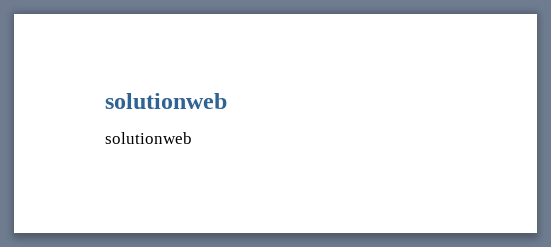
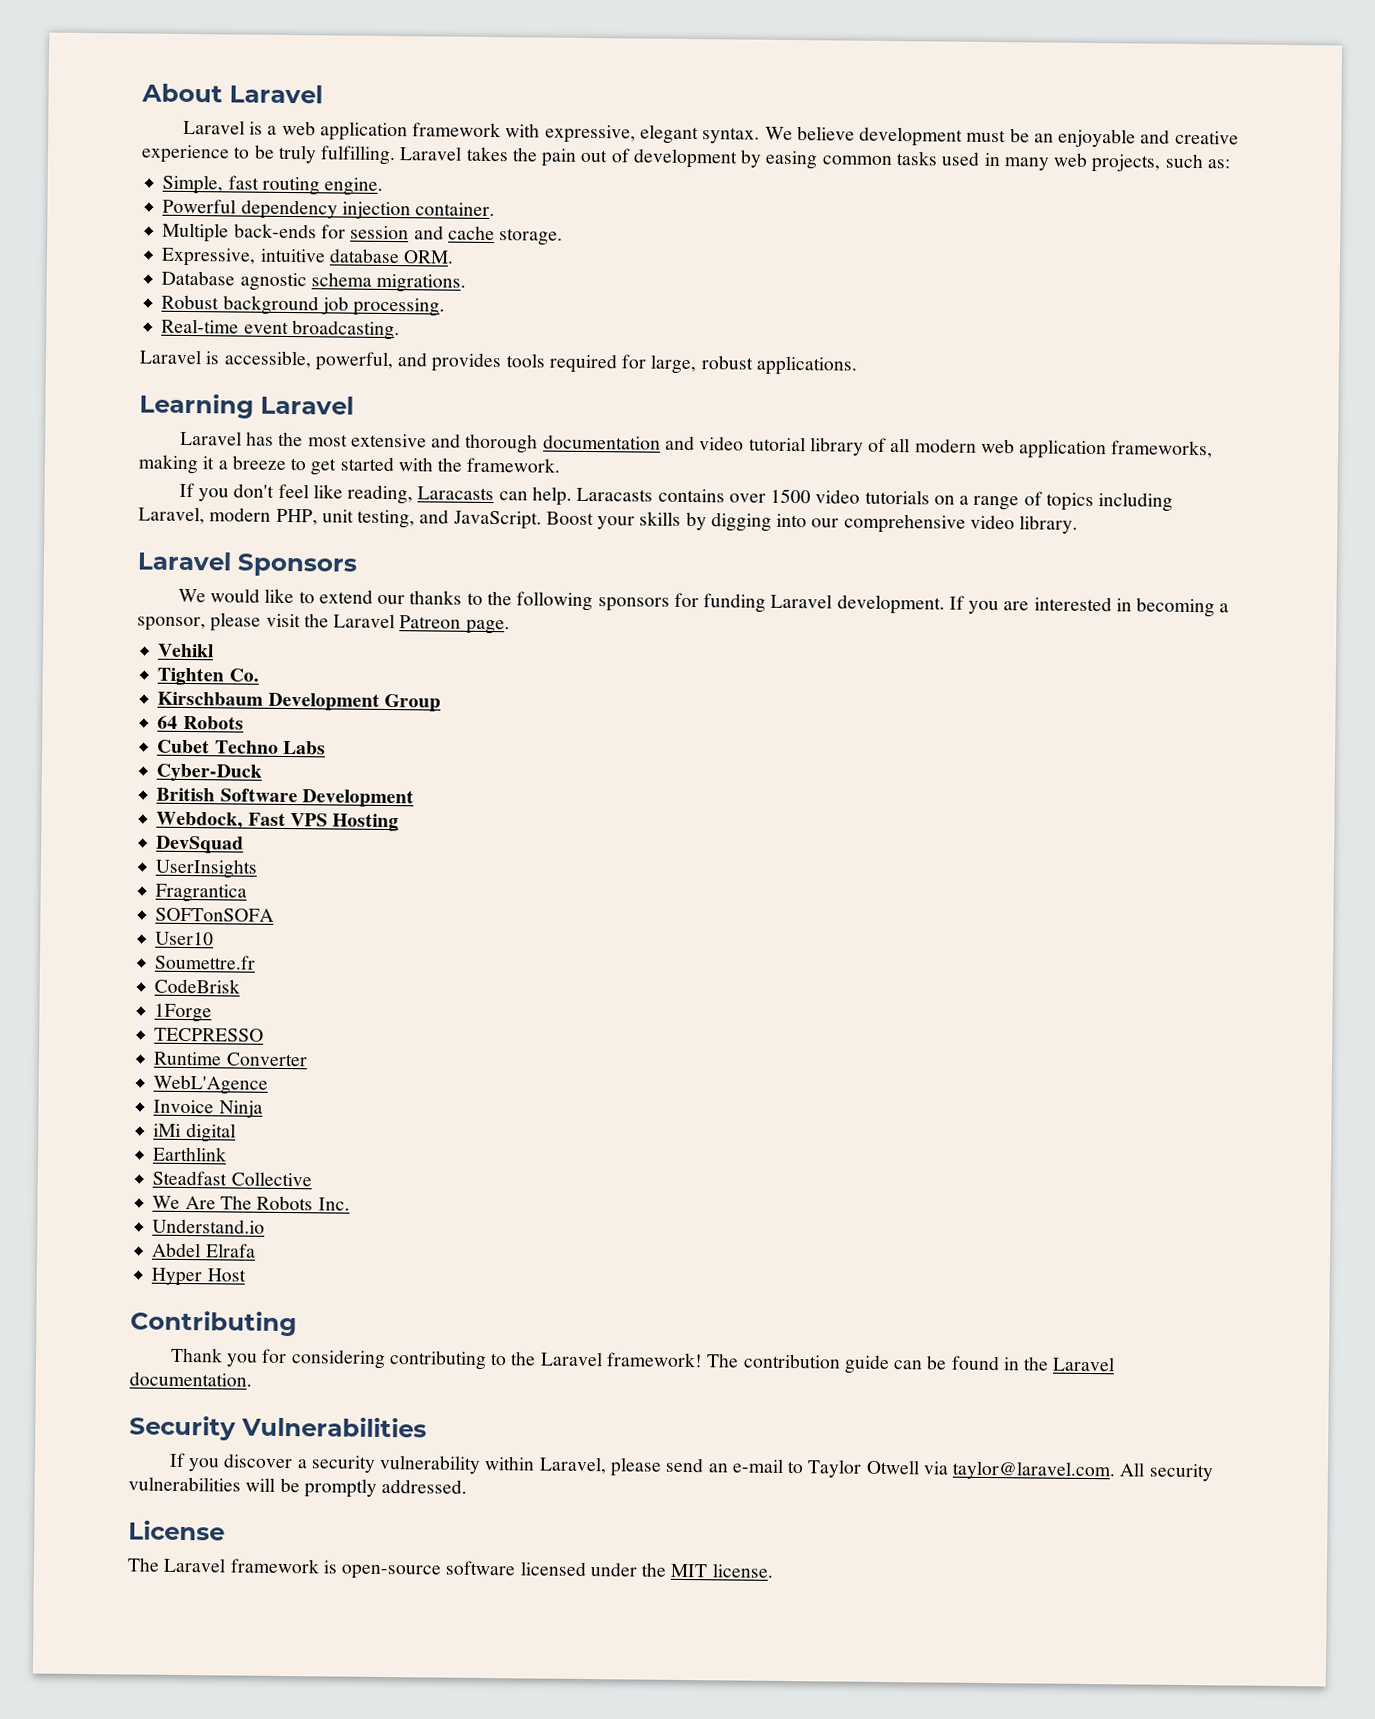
[105,93,227,109] [105,132,192,144] solutionweb // solutionweb -> [141,83,323,104] [182,119,1239,148] [141,144,1230,173] [162,174,384,196] [162,198,496,220] [162,222,564,246] [161,247,455,267] [161,270,467,293] [161,294,446,317] [161,318,400,341] [139,349,858,376] [139,393,354,419] [179,430,1214,460] [138,454,561,476] [178,482,1174,512] [138,506,1079,534] [137,551,358,577] [177,588,1230,618] [137,612,510,635] [157,643,215,658] [157,667,259,686] [157,691,441,712] [157,715,244,730] [157,739,326,755] [156,763,263,782] [156,787,414,808] [156,811,400,832] [156,835,245,854] [155,858,258,879] [155,883,248,903] [155,907,275,922] [155,931,215,946] [154,954,257,970] [154,978,241,994] [154,1003,213,1023] [154,1027,265,1042] [153,1051,308,1067] [153,1074,269,1095] [153,1099,263,1118] [153,1123,236,1143] [152,1146,228,1162] [152,1170,312,1187] [152,1195,350,1211] [152,1218,266,1234] [152,1242,256,1258] [151,1267,246,1287] [130,1310,297,1337] [169,1347,1116,1375] [129,1371,252,1387] [129,1415,427,1441] [168,1452,1214,1482] [128,1476,468,1498] [128,1520,225,1541] [127,1557,773,1580] About Laravel // Laravel is a web application framework with expressive, elegant syntax. We believe development must be an enjoyable and creative experience to be truly fulfilling. Laravel takes the pain out of development by easing common tasks used in many web projects, such as: // Simple, fast routing engine. // Powerful dependency injection container. // Multiple back-ends for session and cache storage. // Expressive, intuitive database ORM. // Database agnostic schema migrations. // Robust background job processing. // Real-time event broadcasting. // Laravel is accessible, powerful, and provides tools required for large, robust applications. // Learning Laravel // Laravel has the most extensive and thorough documentation and video tutorial library of all modern web application frameworks, making it a breeze to get started with the framework. // If you don't feel like reading, Laracasts can help. Laracasts contains over 1500 video tutorials on a range of topics including Laravel, modern PHP, unit testing, and JavaScript. Boost your skills by digging into our comprehensive video library. // Laravel Sponsors // We would like to extend our thanks to the following sponsors for funding Laravel development. If you are interested in becoming a sponsor, please visit the Laravel Patreon page. // Vehikl // Tighten Co. // Kirschbaum Development Group // 64 Robots // Cubet Techno Labs // Cyber-Duck // British Software Development // Webdock, Fast VPS Hosting // DevSquad // UserInsights // Fragrantica // SOFTonSOFA // User10 // Soumettre.fr // CodeBrisk // 1Forge // TECPRESSO // Runtime Converter // WebL'Agence // Invoice Ninja // iMi digital // Earthlink // Steadfast Collective // We Are The Robots Inc. // Understand.io // Abdel Elrafa // Hyper Host // Contributing // Thank you for considering contributing to the Laravel framework! The contribution guide can be found in the Laravel documentation. // Security Vulnerabilities // If you discover a security vulnerability within Laravel, please send an e-mail to Taylor Otwell via taylor@laravel.com. All security vulnerabilities will be promptly addressed. // License // The Laravel framework is open-source software licensed under the MIT license.

